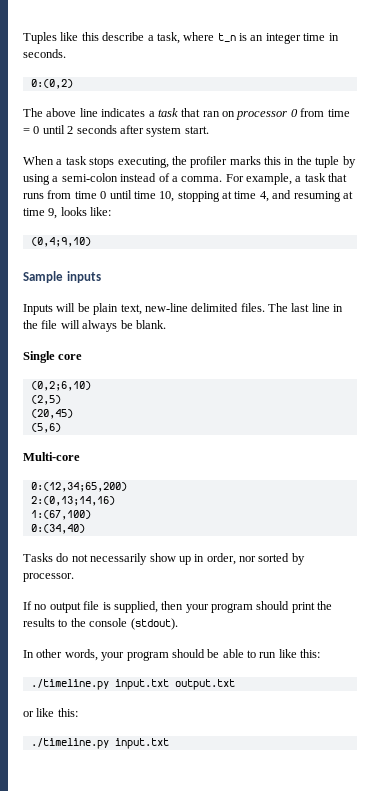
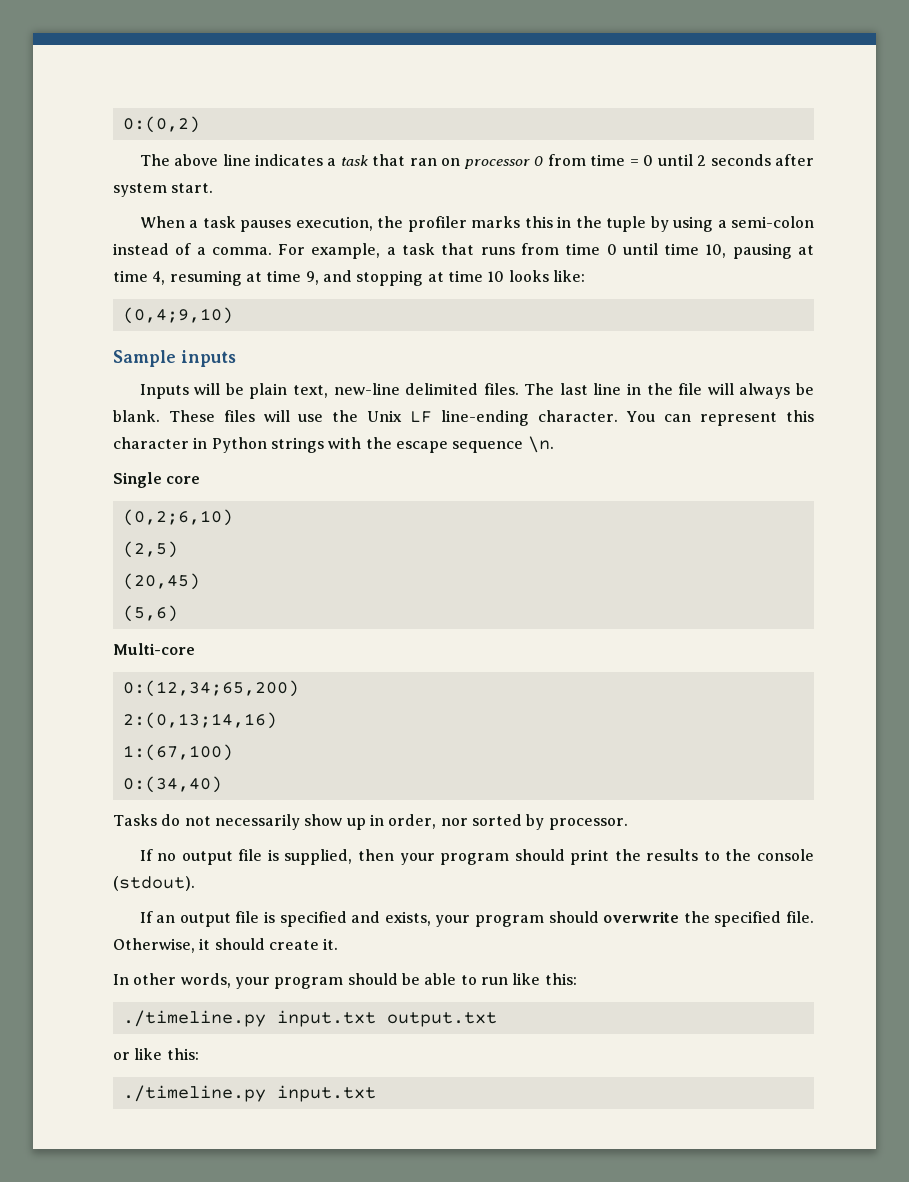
[23,32,339,44] [23,49,66,58] Tuples like this describe a task, where t_n is an integer time in seconds. // -> (122, 124) none
[89,157,169,168] stops executing, -> [240,216,373,232] pauses execution,
[177,191,220,202] stopping -> [732,243,792,259] pausing
[272,190,292,199] and -> (166, 278) none
(58, 213) none -> [322,270,505,286] and stopping at time 10
(166, 324) none -> [168,410,814,426] [113,436,554,453] These files will use the Unix LF line-ending character. You can represent this character in Python strings with the escape sequence \n.
(178, 624) none -> [139,911,814,927] [113,938,339,953] // If an output file is specified and exists, your program should overwrite the specified file. Otherwise, it should create it.

